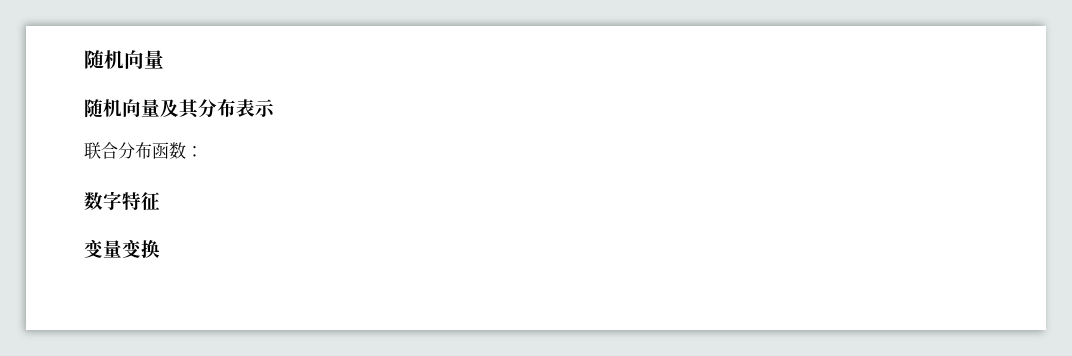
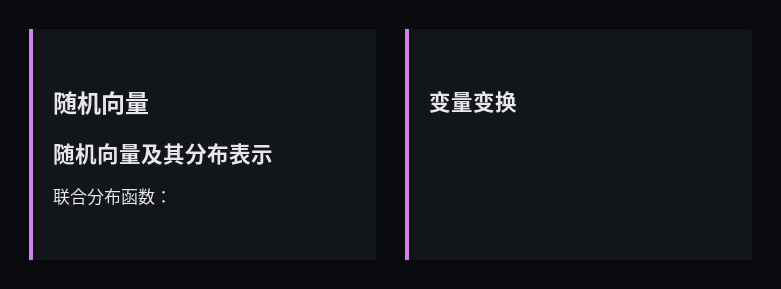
[84,191,160,211] // 数字特征 -> (172, 197) none

